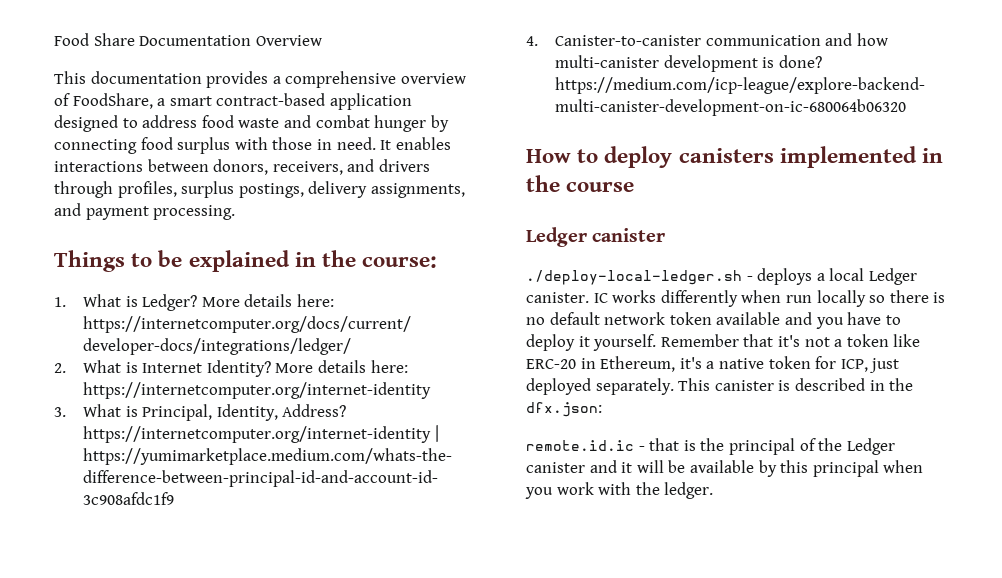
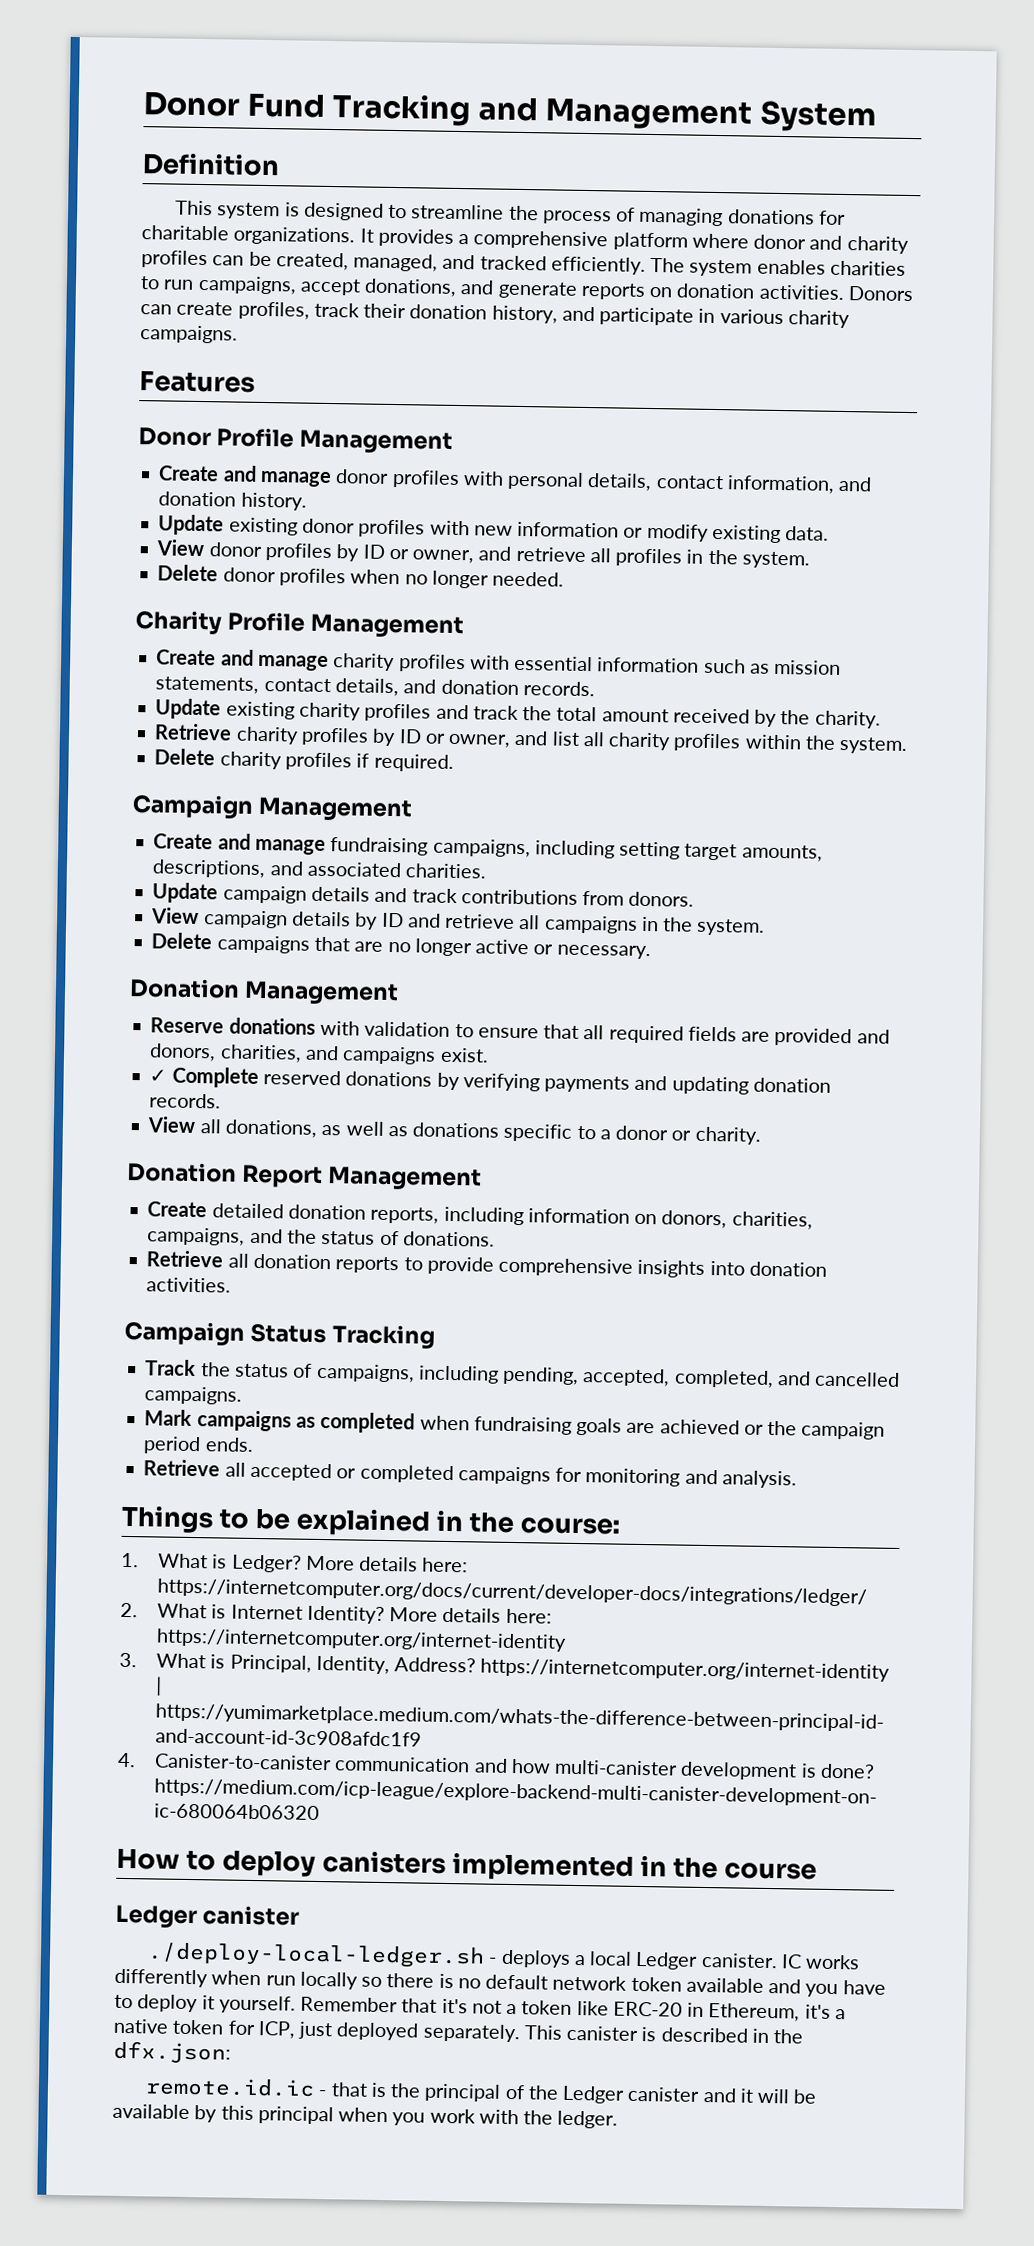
[54,33,322,46] [54,71,466,88] [54,93,412,110] [54,115,449,132] [54,137,451,154] [54,159,430,175] [54,181,465,198] [54,203,236,220] Food Share Documentation Overview // This documentation provides a comprehensive overview of FoodShare, a smart contract-based application designed to address food waste and combat hunger by connecting food surplus with those in need. It enables interactions between donors, receivers, and drivers through profiles, surplus postings, delivery assignments, and payment processing. -> [143,91,876,133] [142,153,280,177] [174,200,846,227] [141,225,909,254] [141,250,906,277] [140,275,914,302] [140,301,850,329] [140,325,238,344] [139,371,255,393] [138,427,454,454] [158,465,873,494] [158,491,307,511] [158,514,830,544] [156,539,810,569] [157,564,565,589] [135,610,465,639] [156,649,842,675] [155,676,595,697] [155,698,881,729] [154,723,909,755] [154,748,454,772] [132,793,414,822] [153,833,823,862] [152,859,488,879] [152,882,695,907] [151,907,766,936] [151,932,651,960] [129,977,400,1006] [150,1017,890,1047] [149,1043,489,1065] [149,1066,831,1095] [149,1093,222,1109] [147,1116,761,1145] [127,1161,483,1191] [147,1201,813,1230] [147,1227,495,1247] [146,1250,827,1278] [146,1277,232,1293] [124,1320,436,1349] [145,1359,901,1389] [144,1386,243,1405] [144,1409,886,1440] [143,1436,254,1455] [143,1459,797,1489] Donor Fund Tracking and Management System // Definition // This system is designed to streamline the process of managing donations for charitable organizations. It provides a comprehensive platform where donor and charity profiles can be created, managed, and tracked efficiently. The system enables charities to run campaigns, accept donations, and generate reports on donation activities. Donors can create profiles, track their donation history, and participate in various charity campaigns. // Features // Donor Profile Management // Create and manage donor profiles with personal details, contact information, and donation history. // Update existing donor profiles with new information or modify existing data. // View donor profiles by ID or owner, and retrieve all profiles in the system. // Delete donor profiles when no longer needed. // Charity Profile Management // Create and manage charity profiles with essential information such as mission statements, contact details, and donation records. // Update existing charity profiles and track the total amount received by the charity. // Retrieve charity profiles by ID or owner, and list all charity profiles within the system. // Delete charity profiles if required. // Campaign Management // Create and manage fundraising campaigns, including setting target amounts, descriptions, and associated charities. // Update campaign details and track contributions from donors. // View campaign details by ID and retrieve all campaigns in the system. // Delete campaigns that are no longer active or necessary. // Donation Management // Reserve donations with validation to ensure that all required fields are provided and donors, charities, and campaigns exist. // ✓ Complete reserved donations by verifying payments and updating donation records. // View all donations, as well as donations specific to a donor or charity. // Donation Report Management // Create detailed donation reports, including information on donors, charities, campaigns, and the status of donations. // Retrieve all donation reports to provide comprehensive insights into donation activities. // Campaign Status Tracking // Track the status of campaigns, including pending, accepted, completed, and cancelled campaigns. // Mark campaigns as completed when fundraising goals are achieved or the campaign period ends. // Retrieve all accepted or completed campaigns for monitoring and analysis.

